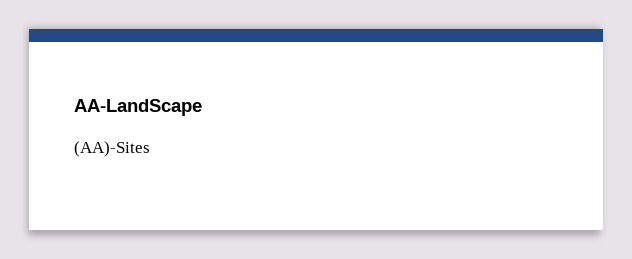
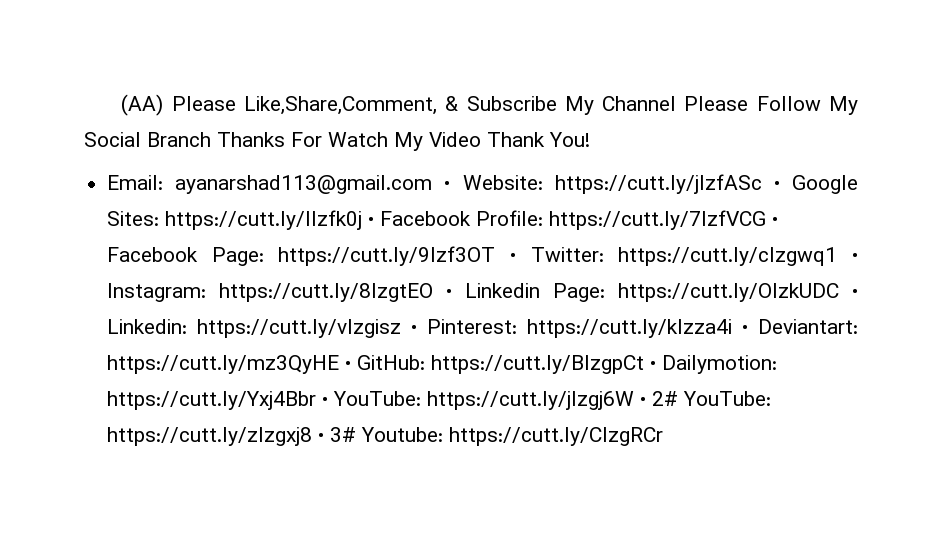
[74,99,202,116] [74,141,150,157] AA-LandScape // (AA)-Sites -> [121,94,858,116] [84,132,590,151] [107,174,858,194] [107,210,779,230] [107,246,858,266] [107,283,858,302] [107,319,858,338] [107,355,778,374] [107,391,772,410] [107,427,664,446] (AA) Please Like,Share,Comment, & Subscribe My Channel Please Follow My Social Branch Thanks For Watch My Video Thank You! // Email: ayanarshad113@gmail.com • Website: https://cutt.ly/jlzfASc • Google Sites: https://cutt.ly/llzfk0j • Facebook Profile: https://cutt.ly/7lzfVCG • Facebook Page: https://cutt.ly/9lzf3OT • Twitter: https://cutt.ly/clzgwq1 • Instagram: https://cutt.ly/8lzgtEO • Linkedin Page: https://cutt.ly/OlzkUDC • Linkedin: https://cutt.ly/vlzgisz • Pinterest: https://cutt.ly/klzza4i • Deviantart: https://cutt.ly/mz3QyHE • GitHub: https://cutt.ly/BlzgpCt • Dailymotion: https://cutt.ly/Yxj4Bbr • YouTube: https://cutt.ly/jlzgj6W • 2# YouTube: https://cutt.ly/zlzgxj8 • 3# Youtube: https://cutt.ly/ClzgRCr

